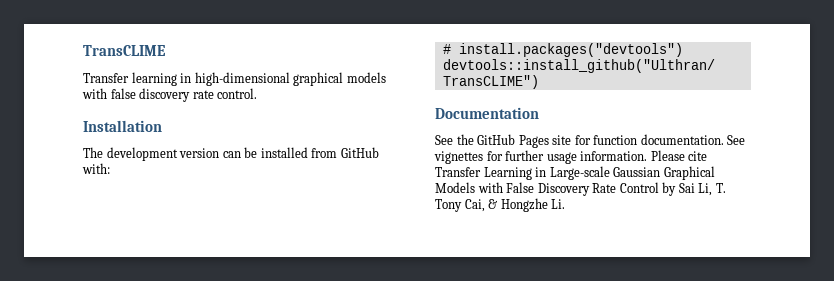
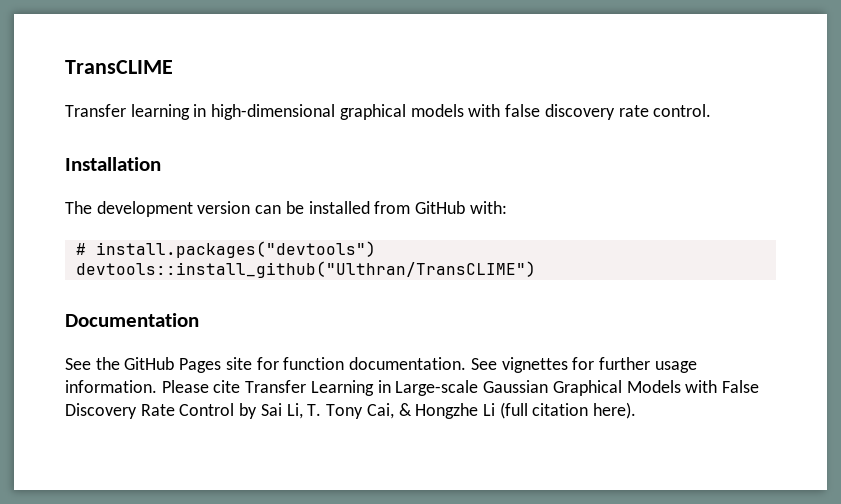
[551,199,566,209] Li. -> [482,402,637,419] Li (full citation here).

